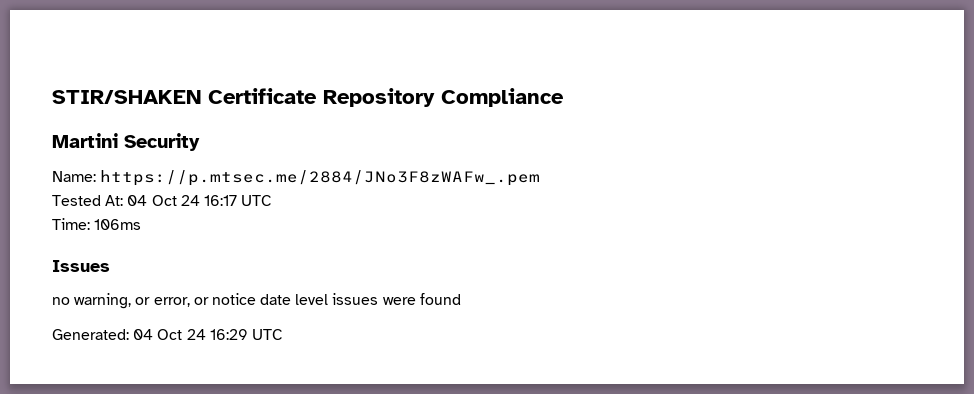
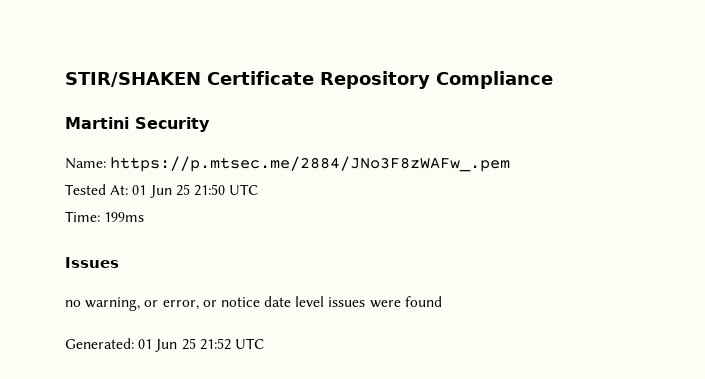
[127,195,237,206] 04 Oct 24 16:17 -> [132,184,225,198] 01 Jun 25 21:50
[94,219,142,230] 106ms -> [104,212,145,222] 199ms
[133,329,248,340] 04 Oct 24 16:29 -> [138,338,231,352] 01 Jun 25 21:52

